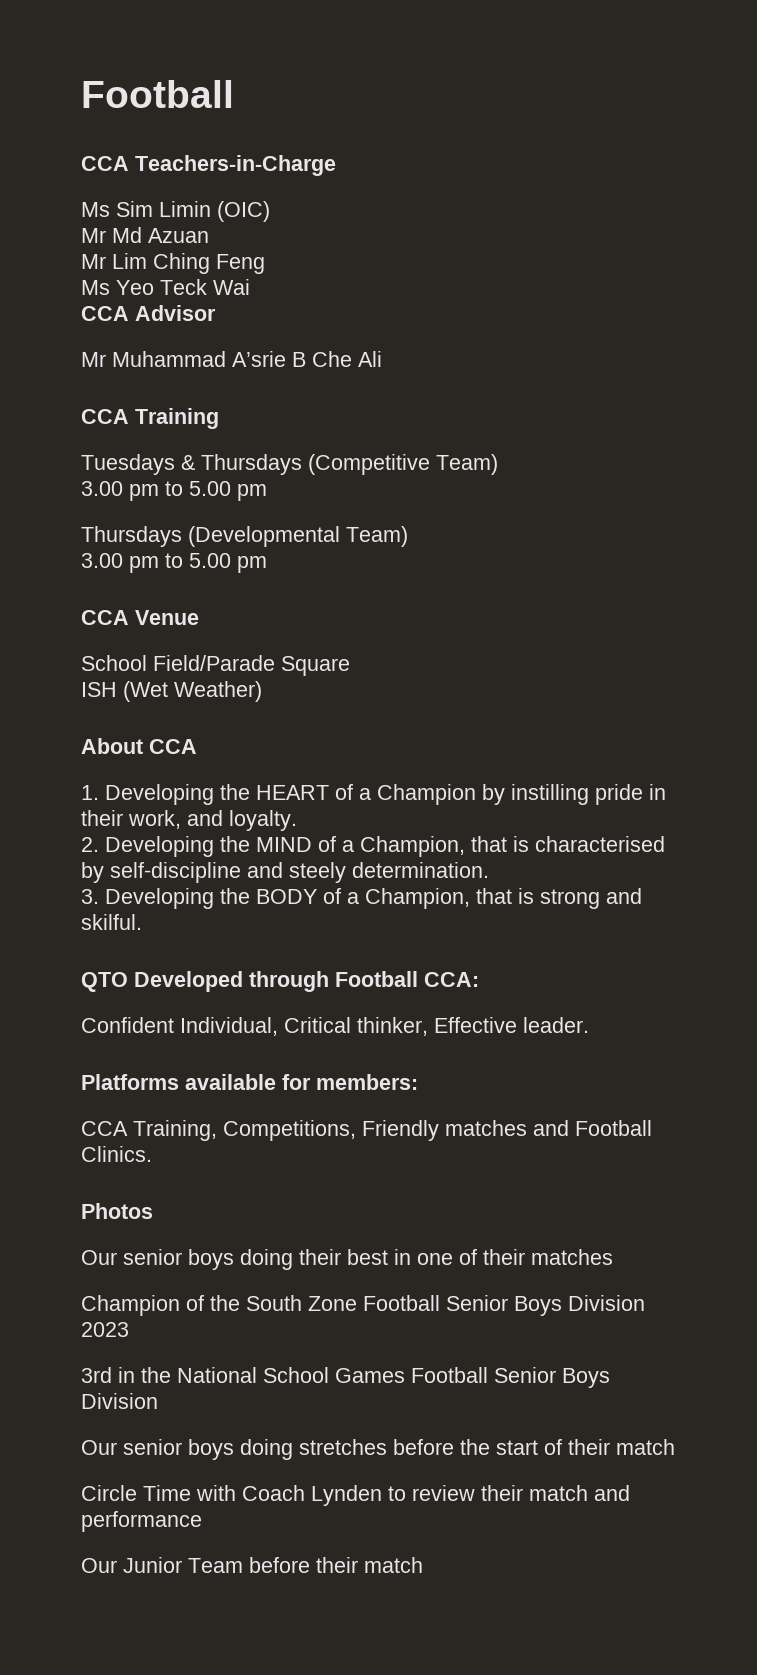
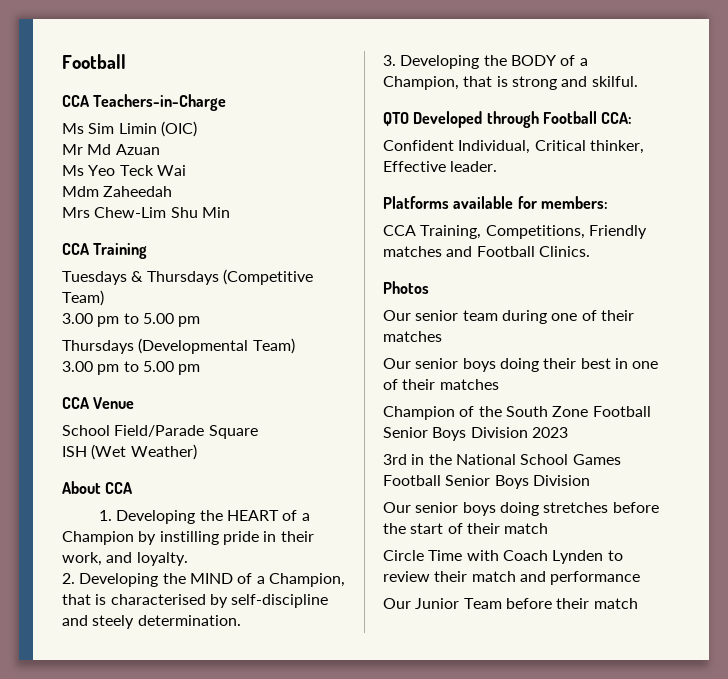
[81,253,265,274] // Mr Lim Ching Feng -> (160, 149) none
[81,305,216,321] [81,351,382,367] CCA Advisor // Mr Muhammad A’srie B Che Ali -> [62,186,173,197] [62,207,230,218] Mdm Zaheedah // Mrs Chew-Lim Shu Min
(153, 1211) none -> [383,310,634,324] [383,331,442,342] // Our senior team during one of their matches

